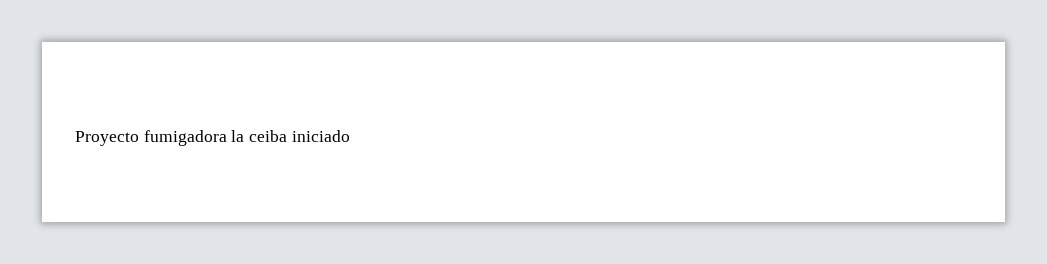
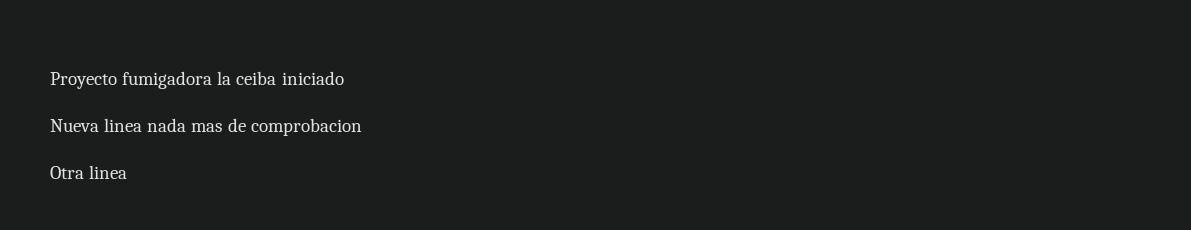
(350, 136) none -> [50,118,362,136] [50,165,128,179] // Nueva linea nada mas de comprobacion // Otra linea

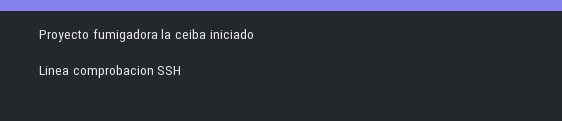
[50,118,246,132] Nueva linea nada mas de -> [39,66,69,75] Linea
[50,165,128,179] // Otra linea -> [157,66,182,75] SSH

